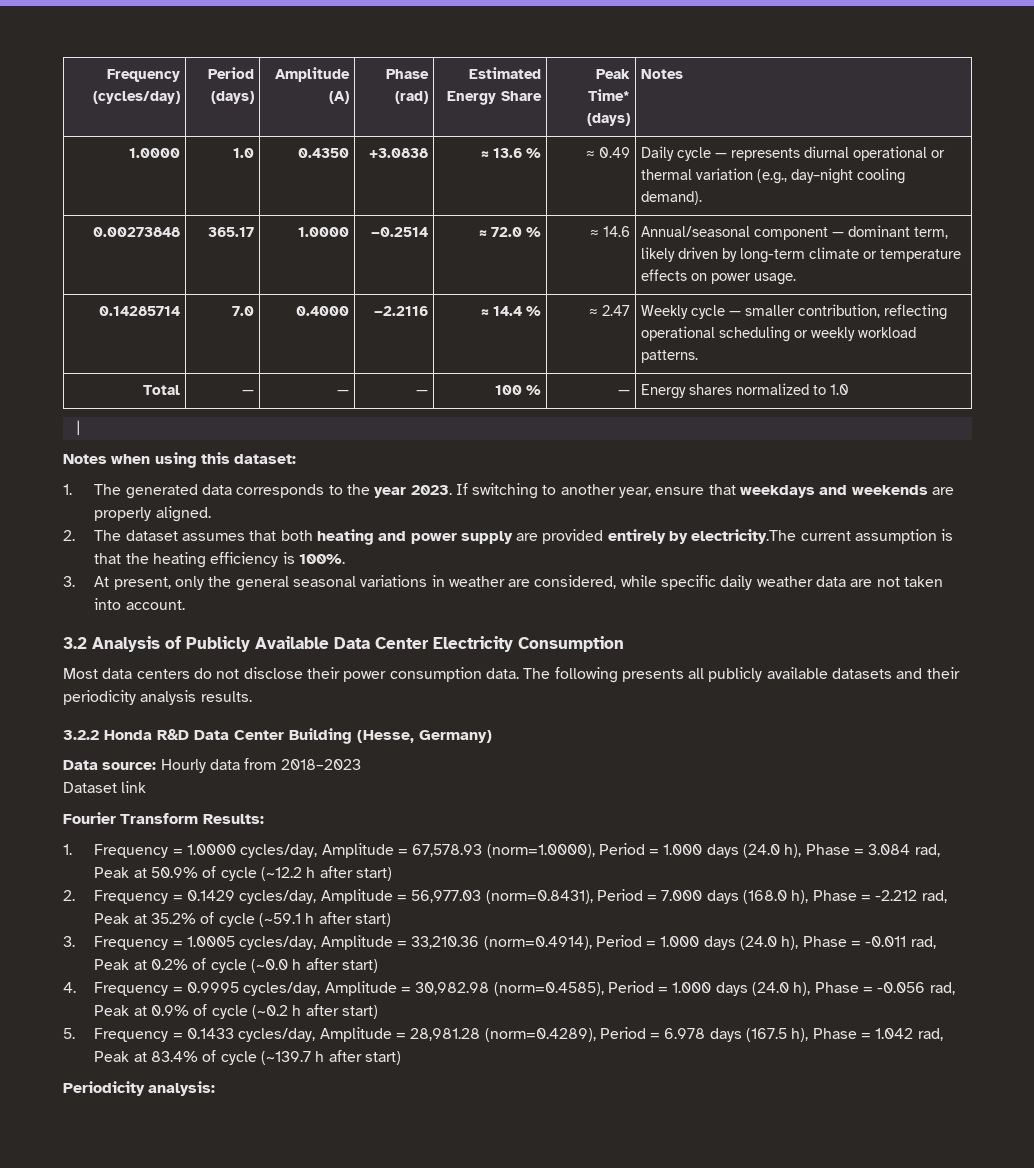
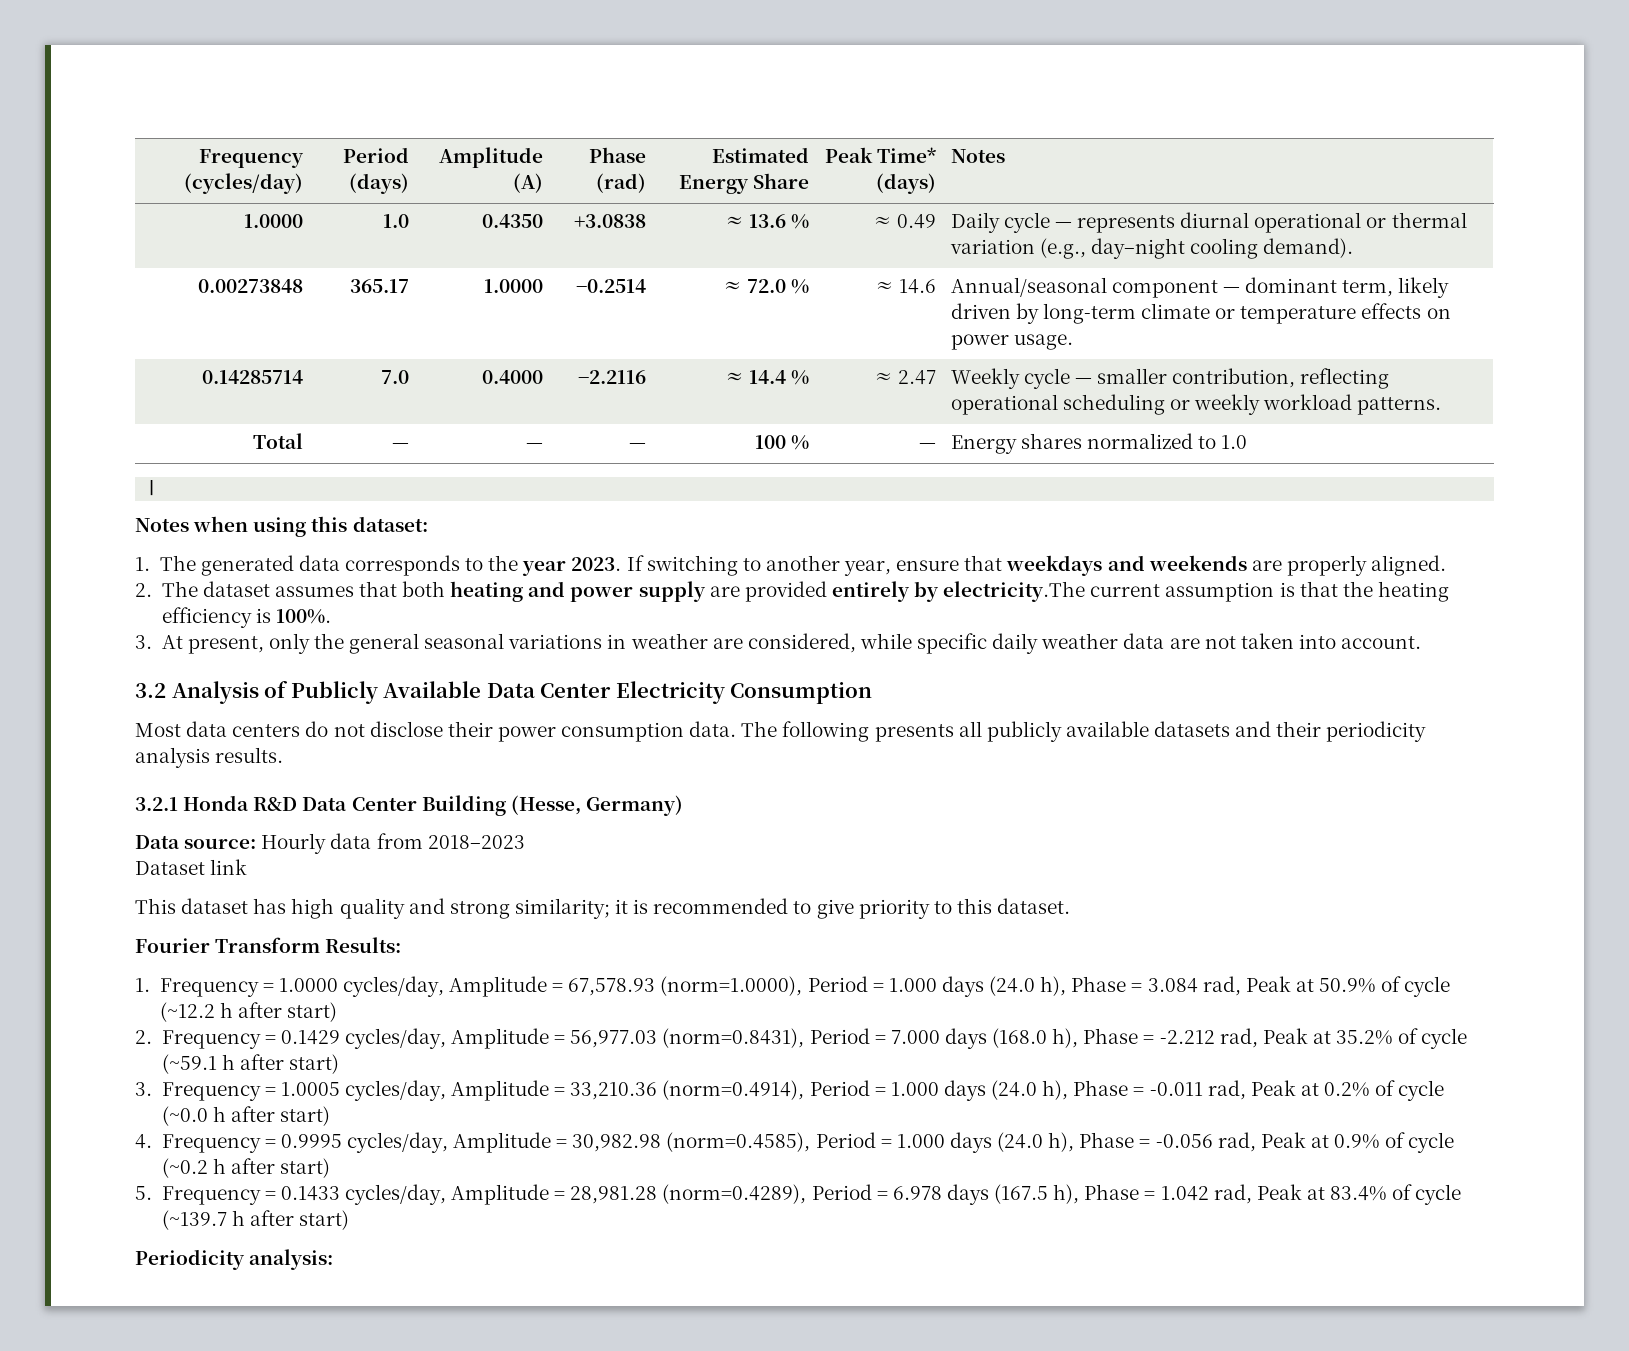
[63,730,99,740] 3.2.2 -> [135,797,178,811] 3.2.1
(147, 787) none -> [135,898,1071,919] // This dataset has high quality and strong similarity; it is recommended to give priority to this dataset.

